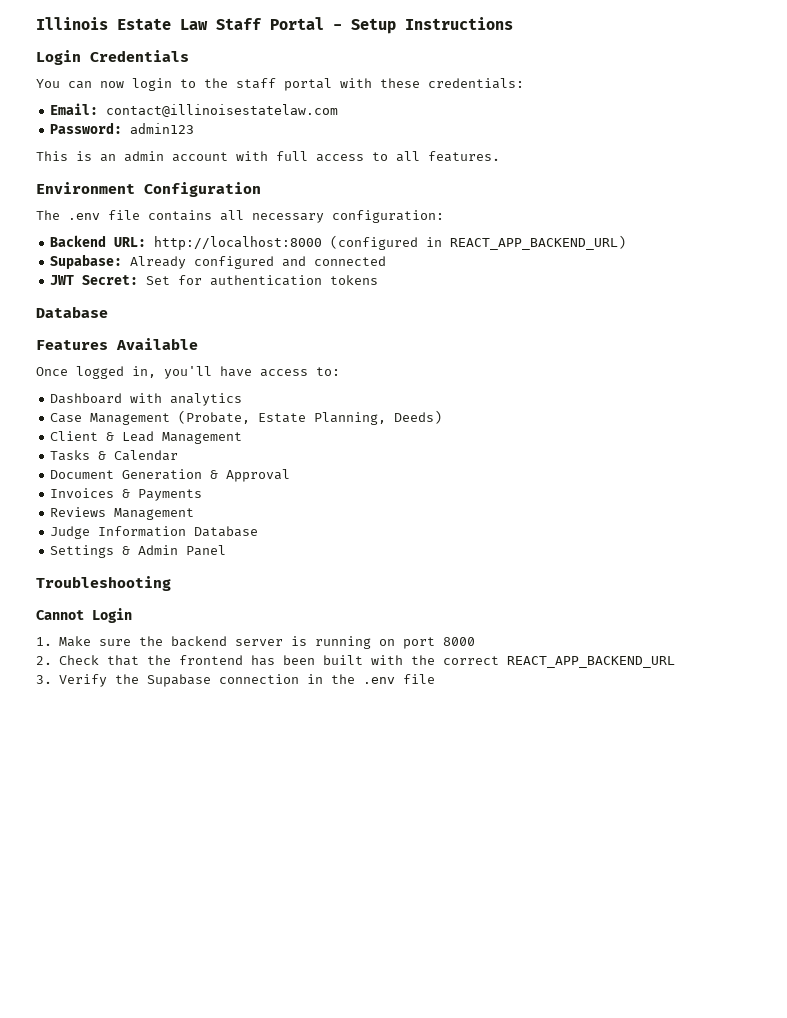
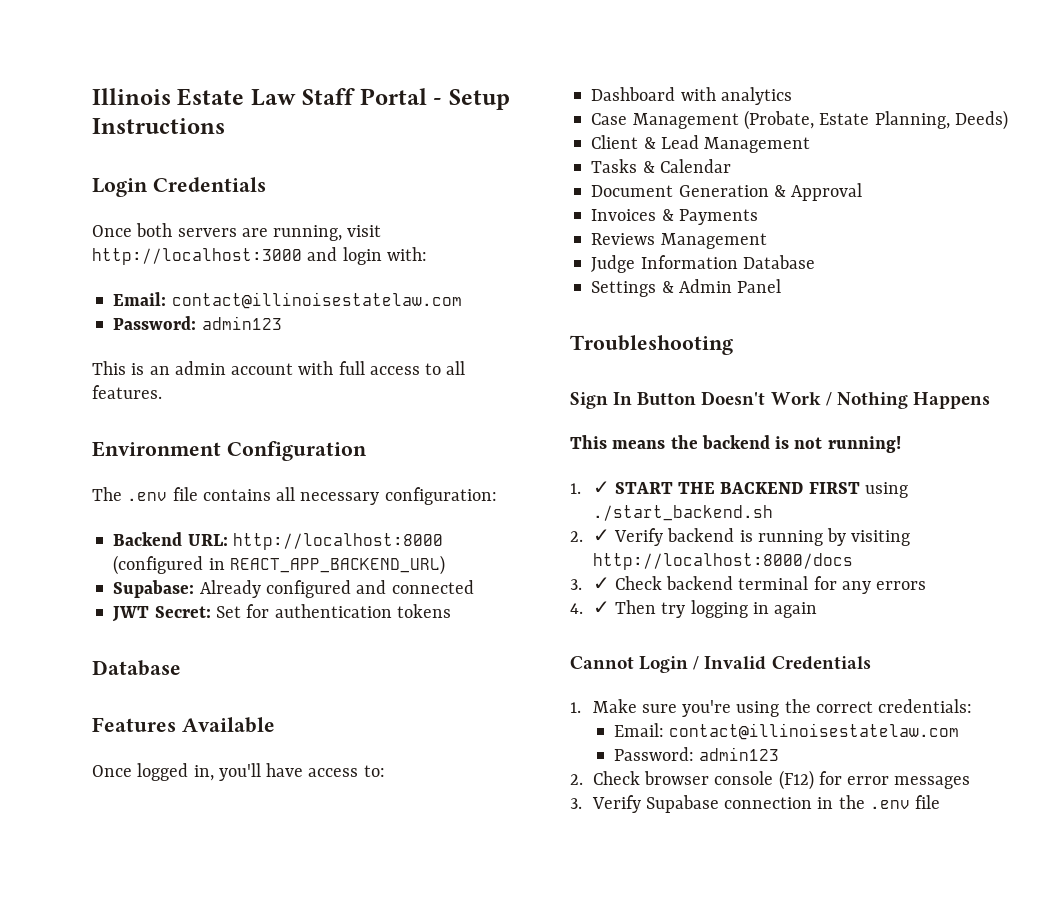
[36,78,524,91] You can now login to the staff portal with these credentials: -> [92,223,382,241] [92,247,427,265] Once both servers are running, visit http://localhost:3000 and login with:
(171, 583) none -> [570,391,990,409] [570,435,901,453] [570,481,908,498] [592,505,773,521] [570,528,911,546] [592,553,853,570] [570,576,927,594] [570,600,818,618] // Sign In Button Doesn't Work / Nothing Happens // This means the backend is not running! // 1. ✓ START THE BACKEND FIRST using ./start_backend.sh // 2. ✓ Verify backend is running by visiting http://localhost:8000/docs // 3. ✓ Check backend terminal for any errors // 4. ✓ Then try logging in again
(132, 615) none -> [693,656,871,670] / Invalid Credentials
[138,636,475,649] [36,655,675,668] the backend server is running on port 8000 // 2. Check that the frontend has been built with the correct REACT_APP_BACKEND_URL -> [682,699,973,717] [614,723,960,740] [614,747,780,761] [570,770,971,790] you're using the correct credentials: // Email: contact@illinoisestatelaw.com // Password: admin123 // 2. Check browser console (F12) for error messages
[114,674,139,684] the -> (641, 804) none

